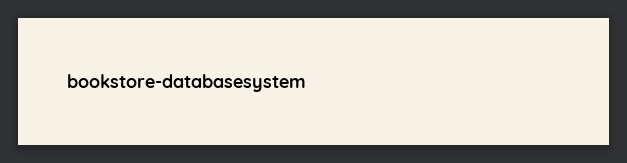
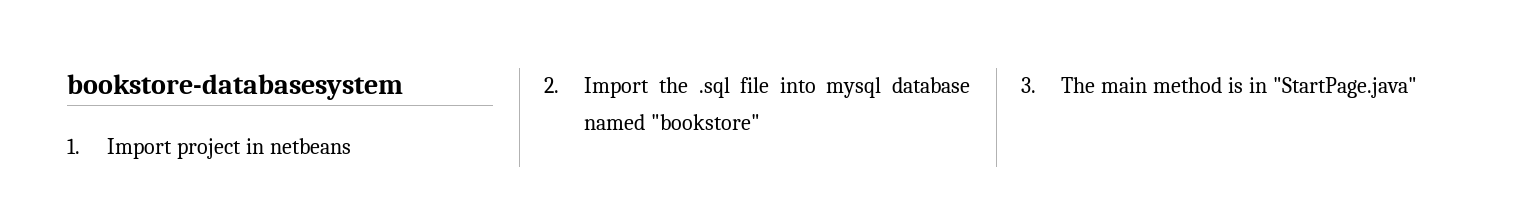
(306, 83) none -> [67,138,352,159] [544,77,970,98] [584,114,761,130] [1021,77,1418,98] // 1. Import project in netbeans // 2. Import the .sql file into mysql database named "bookstore" // 3. The main method is in "StartPage.java"

